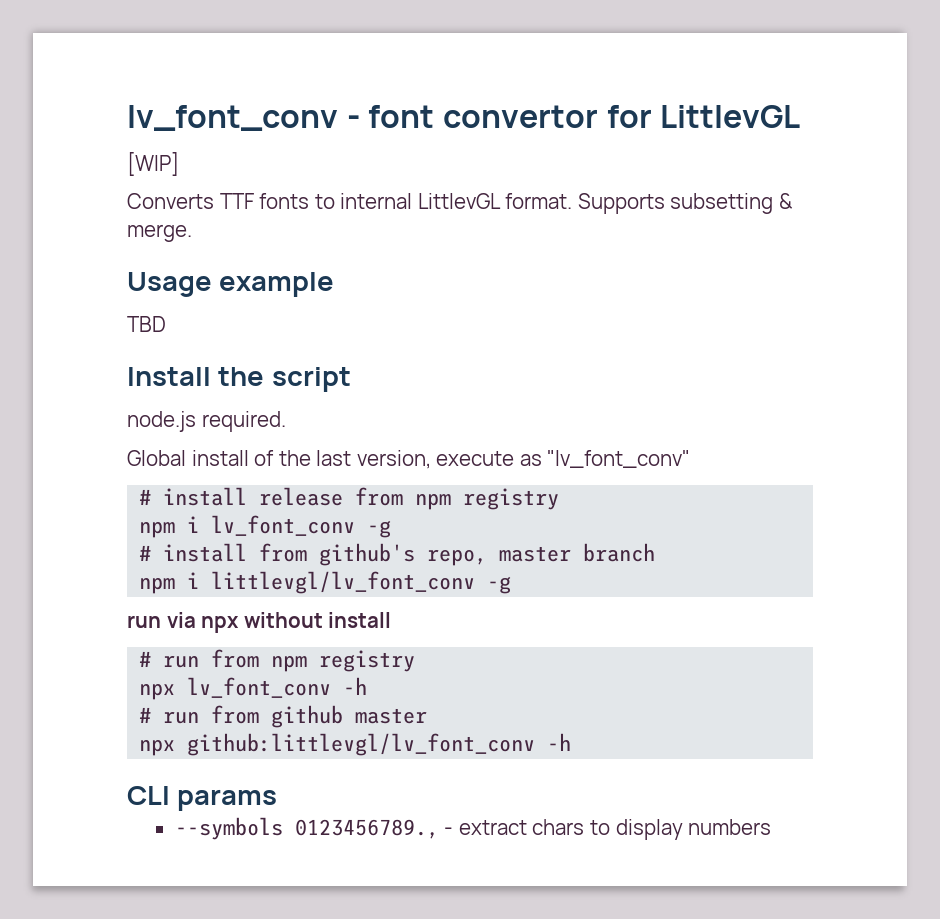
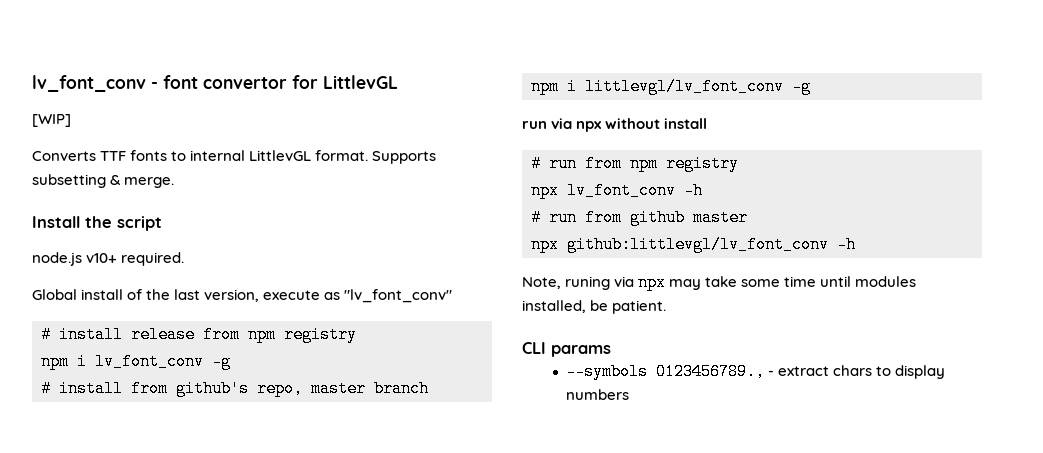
[127,272,335,297] [127,316,166,332] // Usage example // TBD -> (175, 182) none
(196, 421) none -> [86,253,118,263] v10+
(572, 742) none -> [522,274,917,291] [522,300,667,314] // Note, runing via npx may take some time until modules installed, be patient.

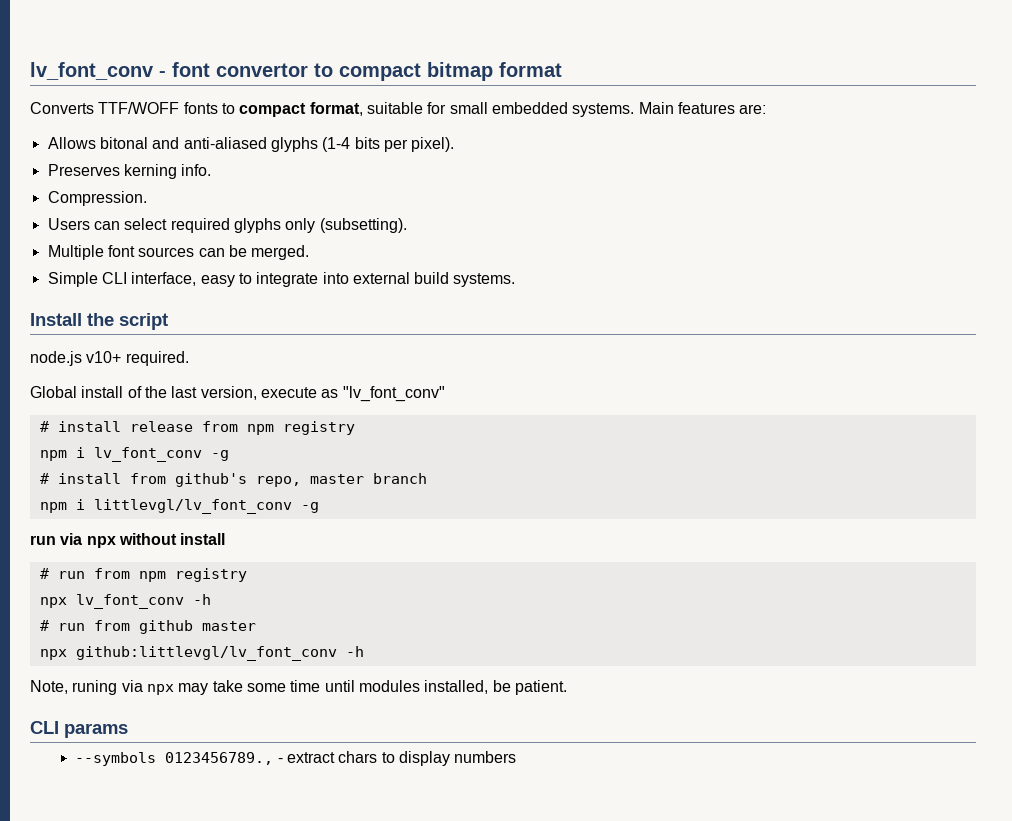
[292,75,398,89] [32,114,71,127] for LittlevGL // [WIP] -> [314,62,562,81] to compact bitmap format
[100,151,127,161] TTF -> [98,102,180,114] TTF/WOFF
[190,150,437,164] [32,174,175,188] internal LittlevGL format. Supports subsetting & merge. -> [239,102,767,117] [47,137,455,152] [47,164,212,179] [47,191,147,206] [47,218,407,233] [47,245,310,260] [47,272,516,287] compact format, suitable for small embedded systems. Main features are: // Allows bitonal and anti-aliased glyphs (1-4 bits per pixel). // Preserves kerning info. // Compression. // Users can select required glyphs only (subsetting). // Multiple font sources can be merged. // Simple CLI interface, easy to integrate into external build systems.

